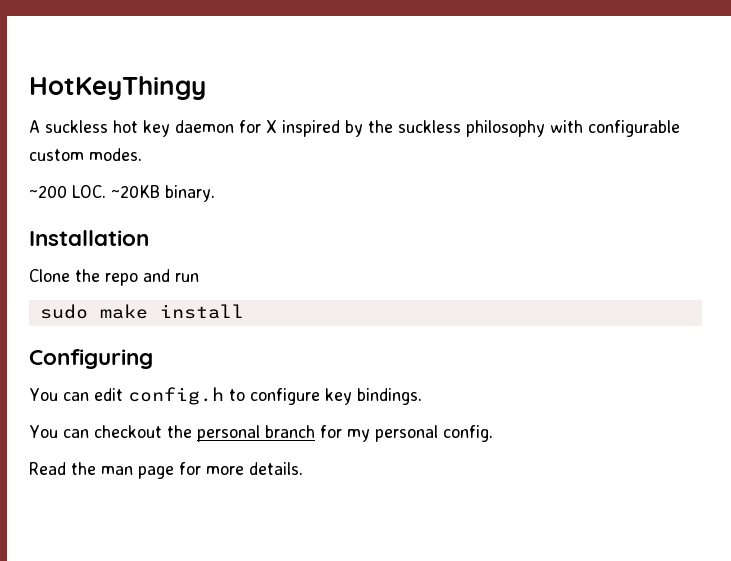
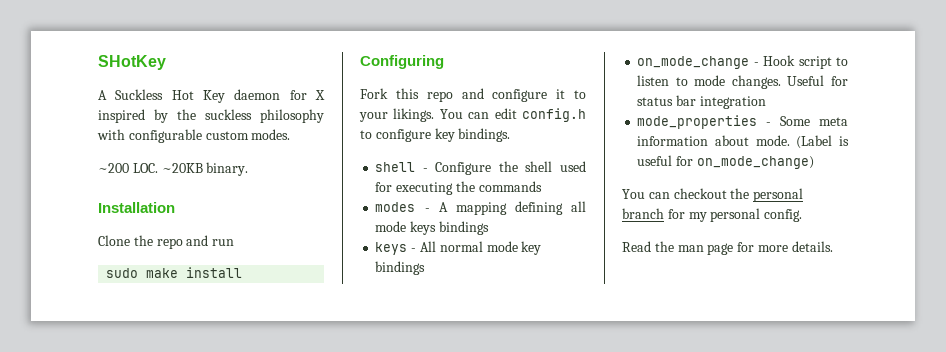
[29,76,206,100] [29,120,170,137] HotKeyThingy // A suckless hot key -> [98,55,166,70] [98,89,225,103] SHotKey // A Suckless Hot Key
(153, 359) none -> [360,88,586,102] [359,108,435,122] Fork this repo and configure it to your likings.
(422, 396) none -> [375,161,586,175] [375,181,542,195] [375,201,586,215] [375,221,489,235] [375,241,542,255] [375,261,426,275] [637,55,848,69] [637,75,848,89] [637,95,766,109] [637,115,848,129] [637,135,849,149] [637,155,814,169] // shell - Configure the shell used for executing the commands // modes - A mapping defining all mode keys bindings // keys - All normal mode key bindings // on_mode_change - Hook script to listen to mode changes. Useful for status bar integration // mode_properties - Some meta information about mode. (Label is useful for on_mode_change)

